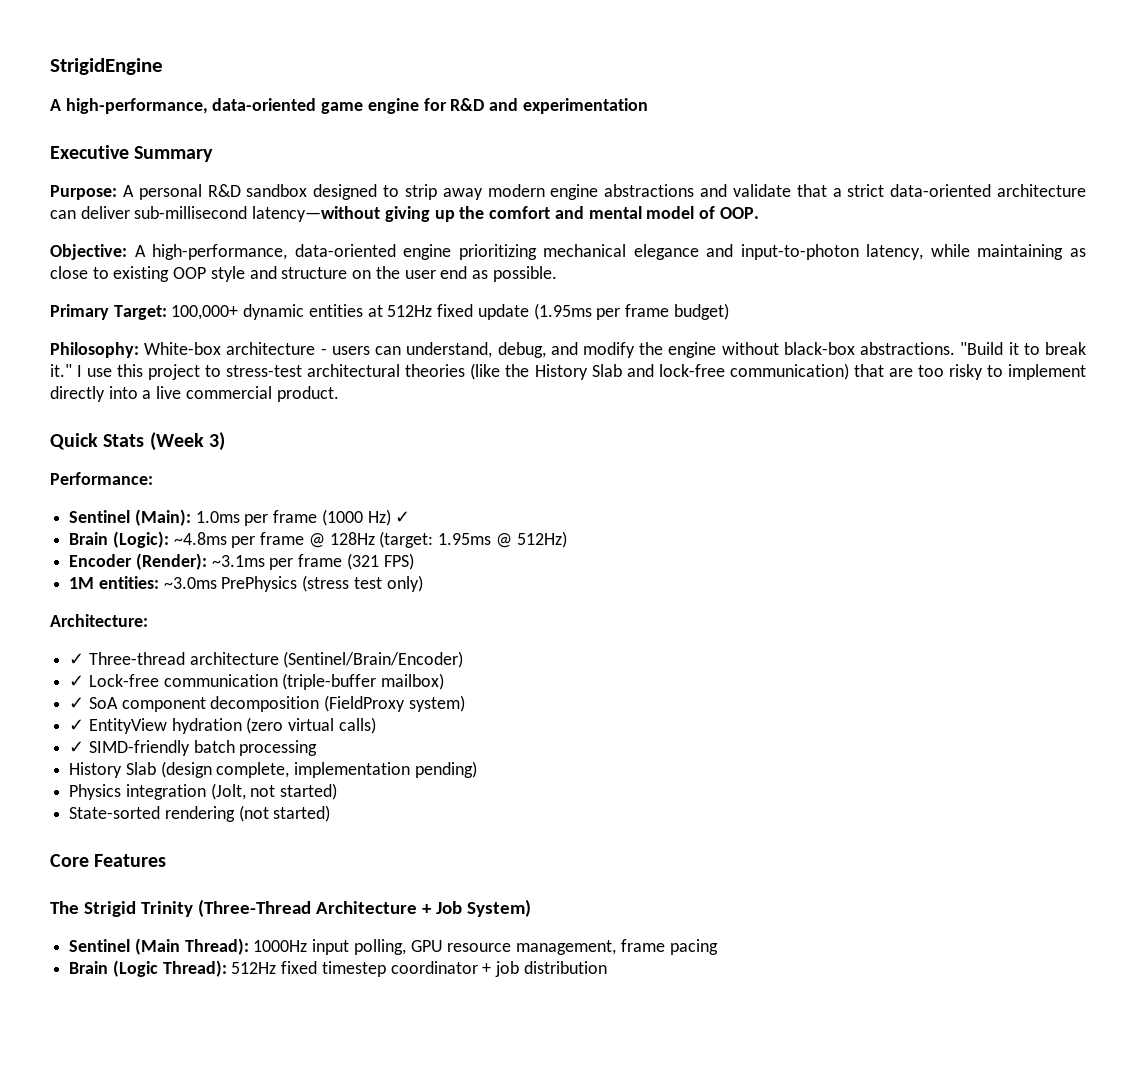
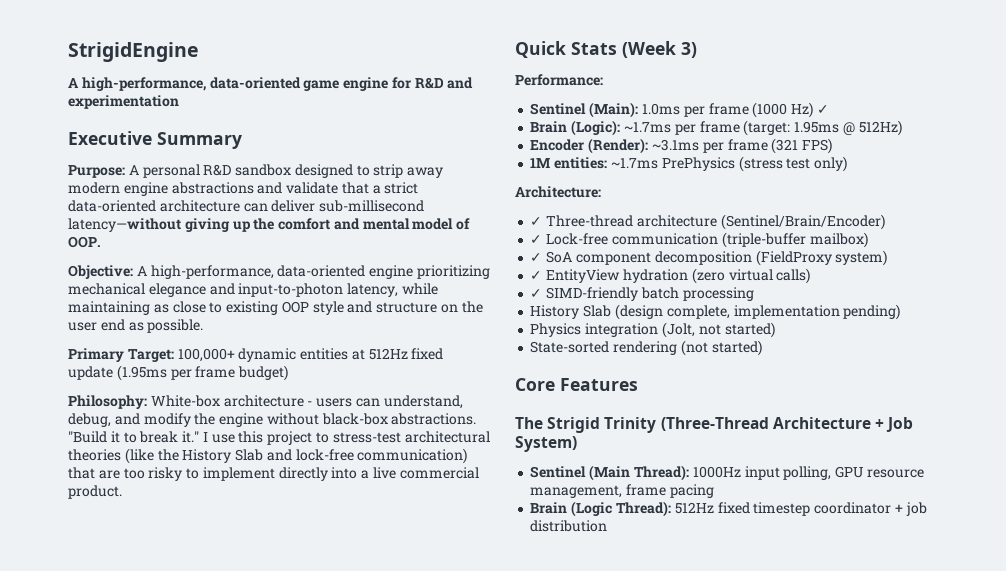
[173,532,375,548] ~4.8ms per frame @ 128Hz -> [623,121,740,135] ~1.7ms per frame
[163,577,217,589] ~3.0ms -> [610,158,658,169] ~1.7ms

